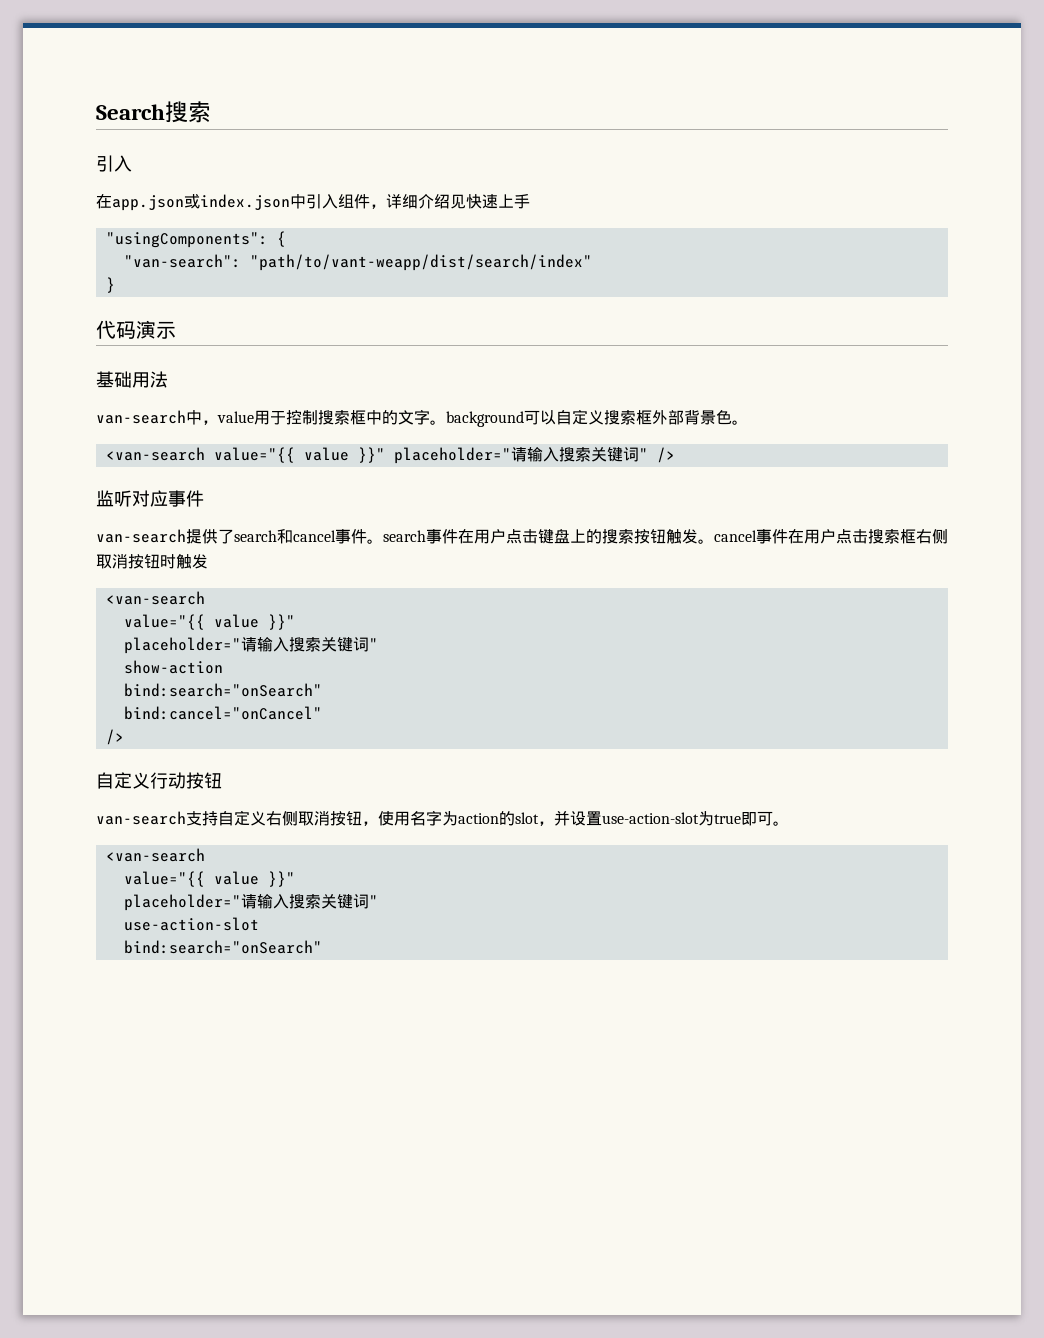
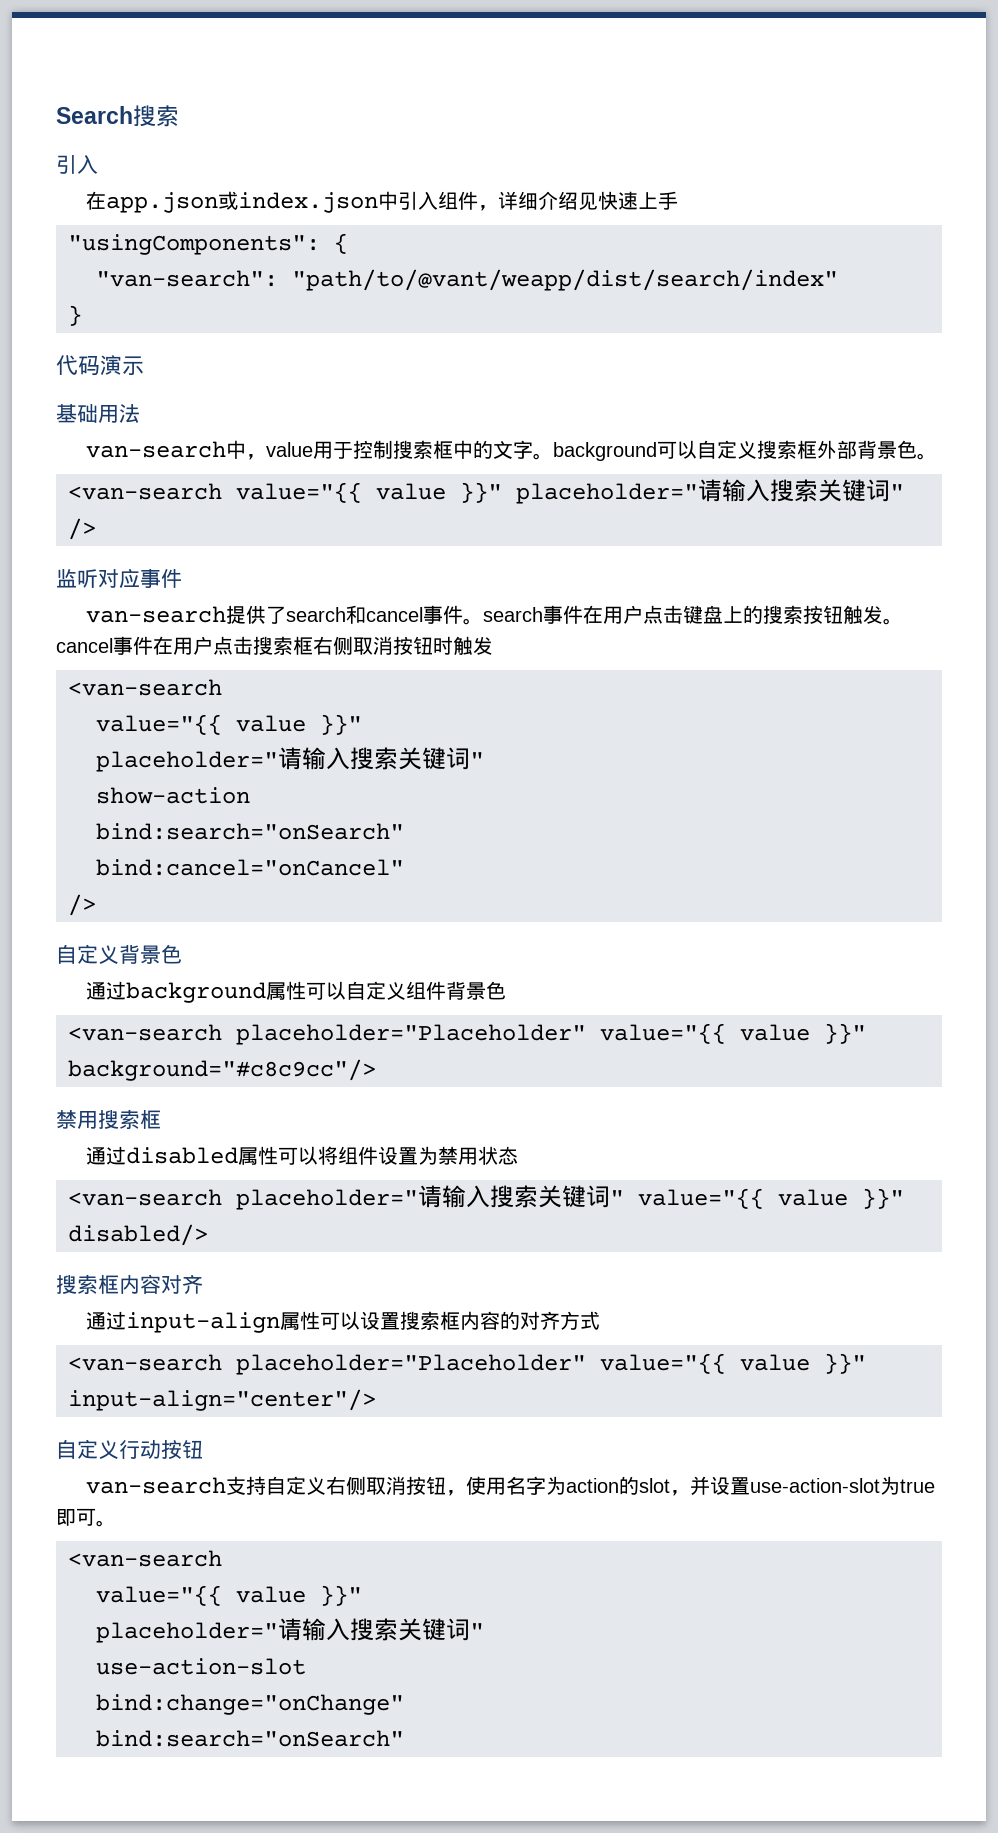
[249,254,592,271] "path/to/vant-weapp/dist/search/index" -> [292,269,838,291] "path/to/@vant/weapp/dist/search/index"
(124, 737) none -> [56,944,182,964] [85,981,506,1003] [68,1023,866,1045] [68,1059,376,1081] [56,1109,161,1130] [85,1146,518,1165] [68,1185,904,1210] [68,1224,208,1246] [56,1274,203,1295] [85,1311,600,1333] [68,1353,866,1375] [68,1389,376,1411] // 自定义背景色 // 通过background属性可以自定义组件背景色 // <van-search placeholder="Placeholder" value="{{ value }}" background="#c8c9cc"/> // 禁用搜索框 // 通过disabled属性可以将组件设置为禁用状态 // <van-search placeholder="请输入搜索关键词" value="{{ value }}" disabled/> // 搜索框内容对齐 // 通过input-align属性可以设置搜索框内容的对齐方式 // <van-search placeholder="Placeholder" value="{{ value }}" input-align="center"/>
(259, 924) none -> [96,1694,404,1715] // bind:change="onChange"

